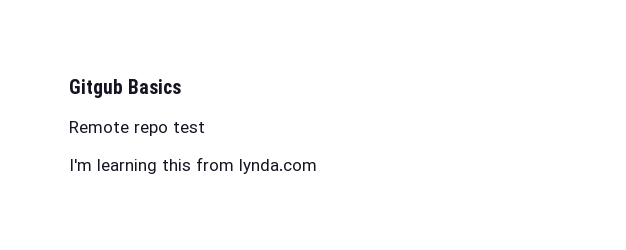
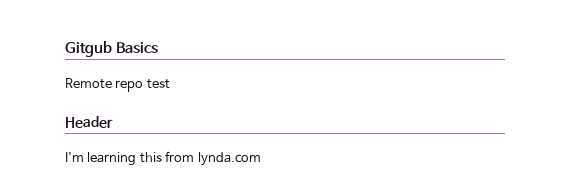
(205, 127) none -> [65,116,113,128] // Header

